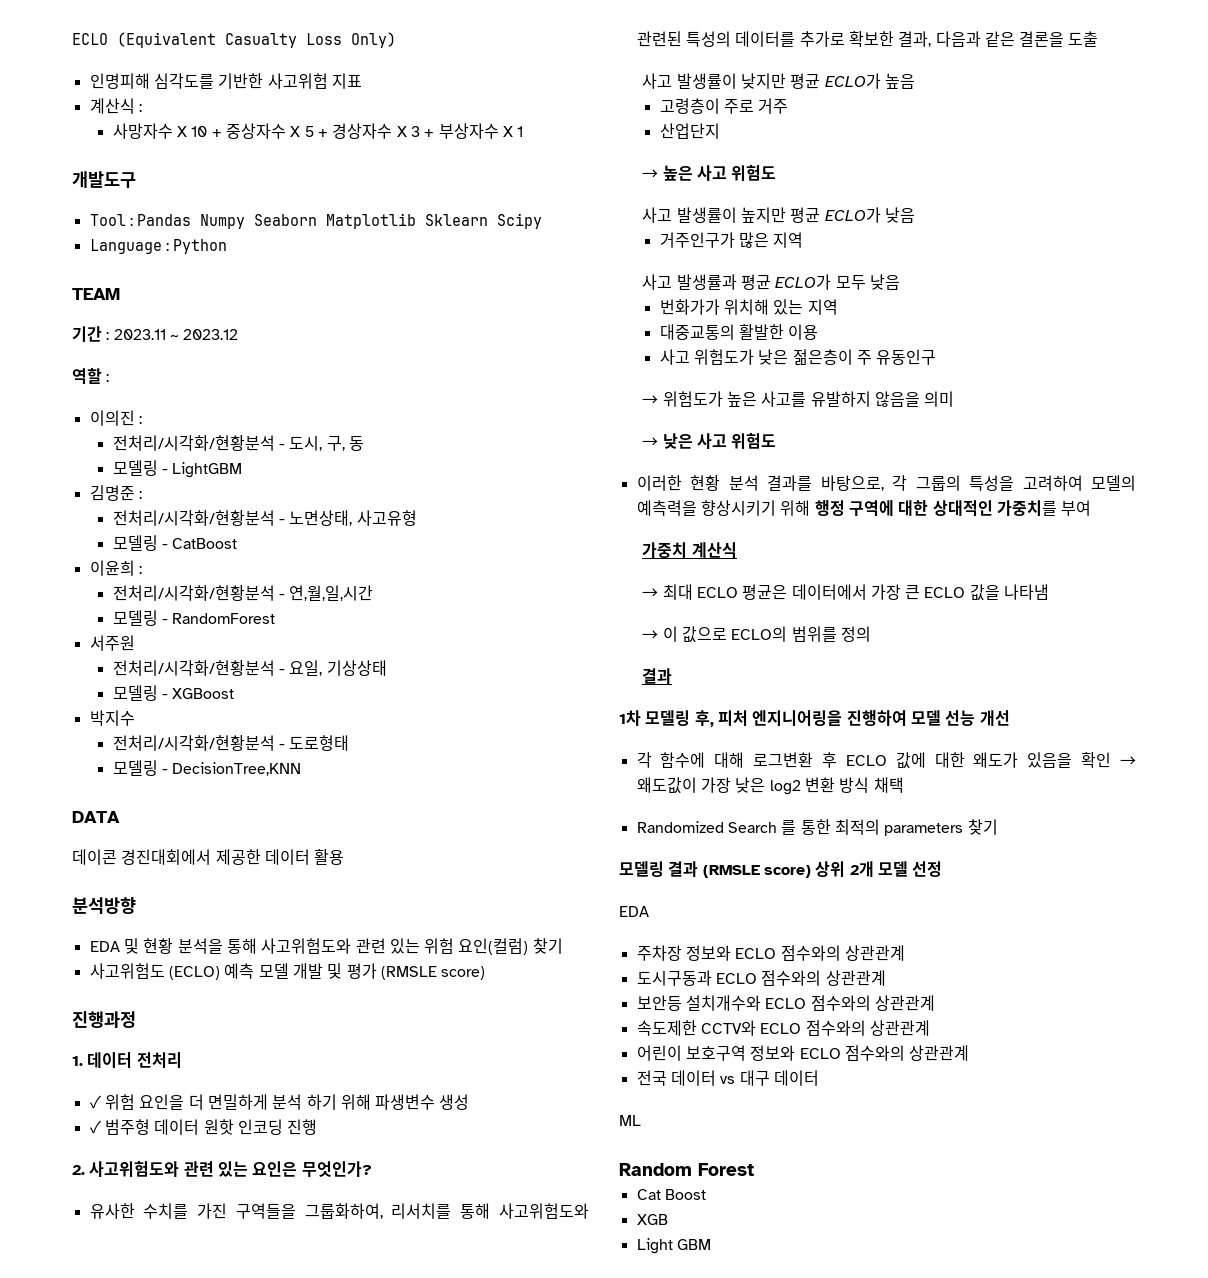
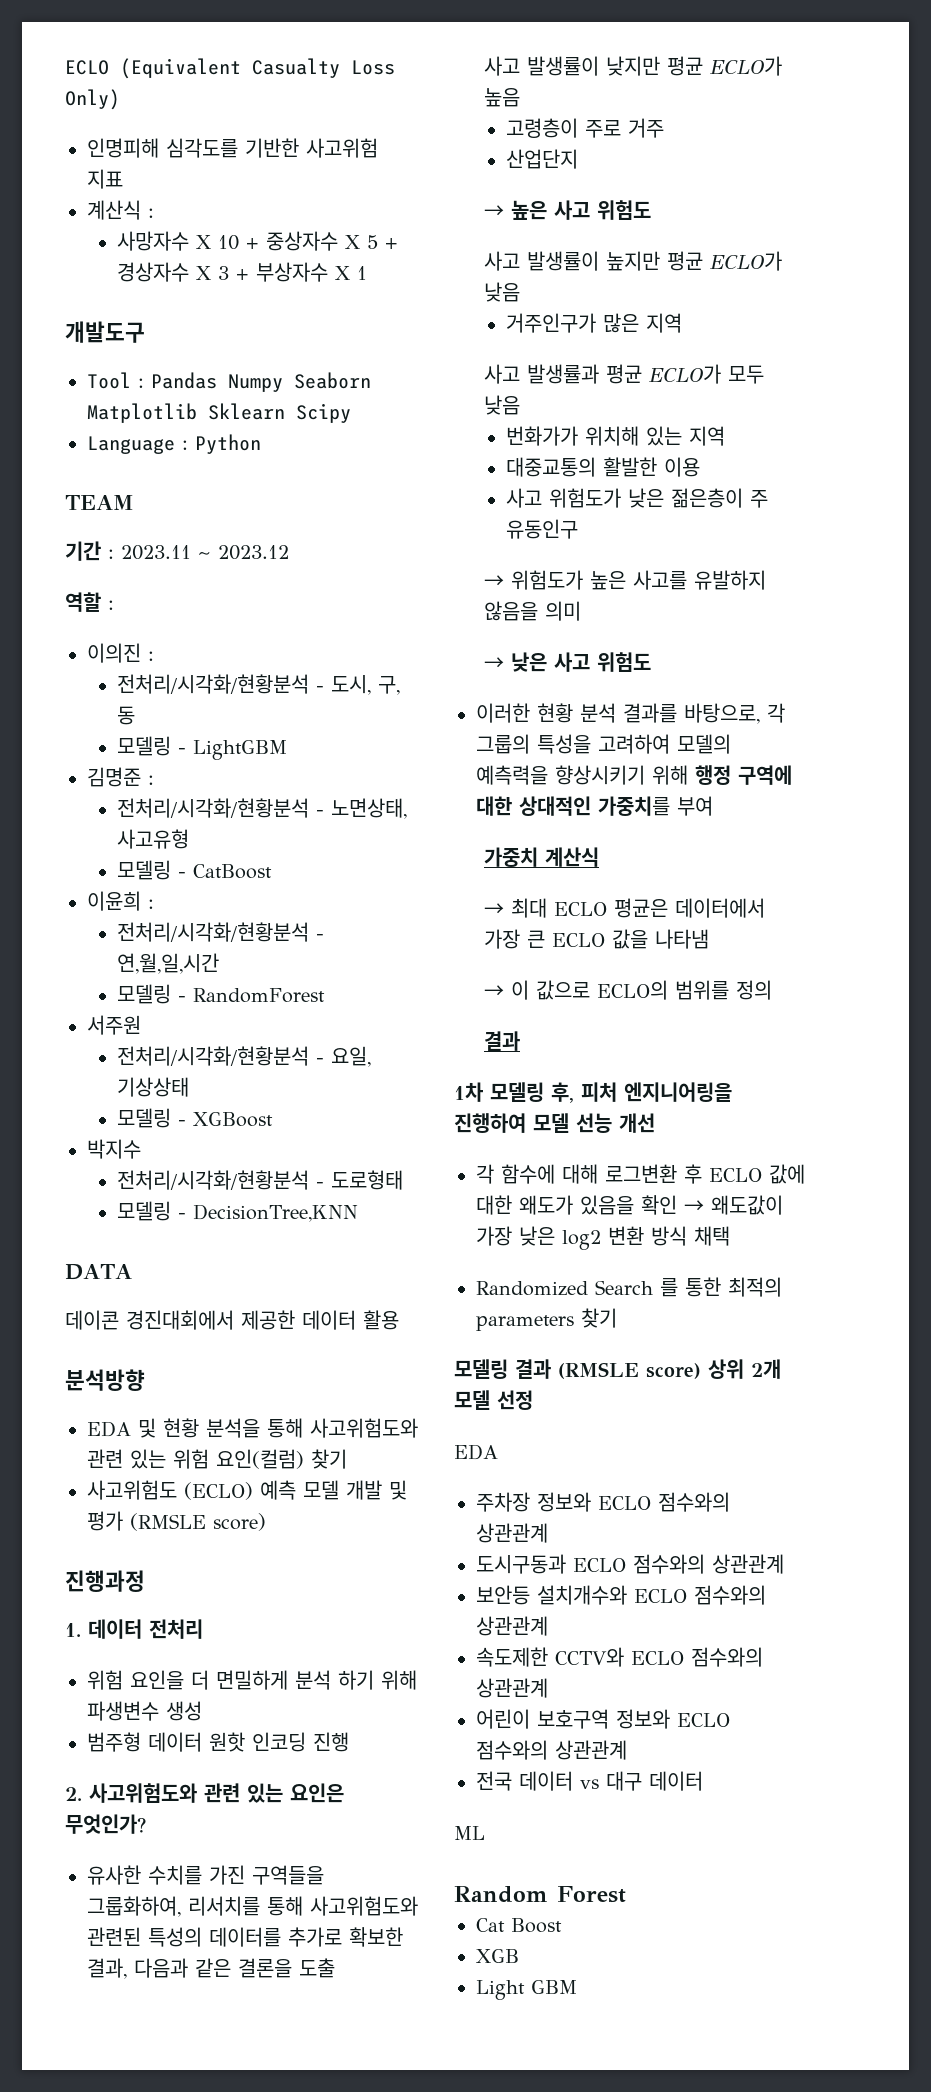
[89,1095,101,1109] ✓ -> (203, 1629) none
[89,1120,101,1134] ✓ -> (202, 1711) none

